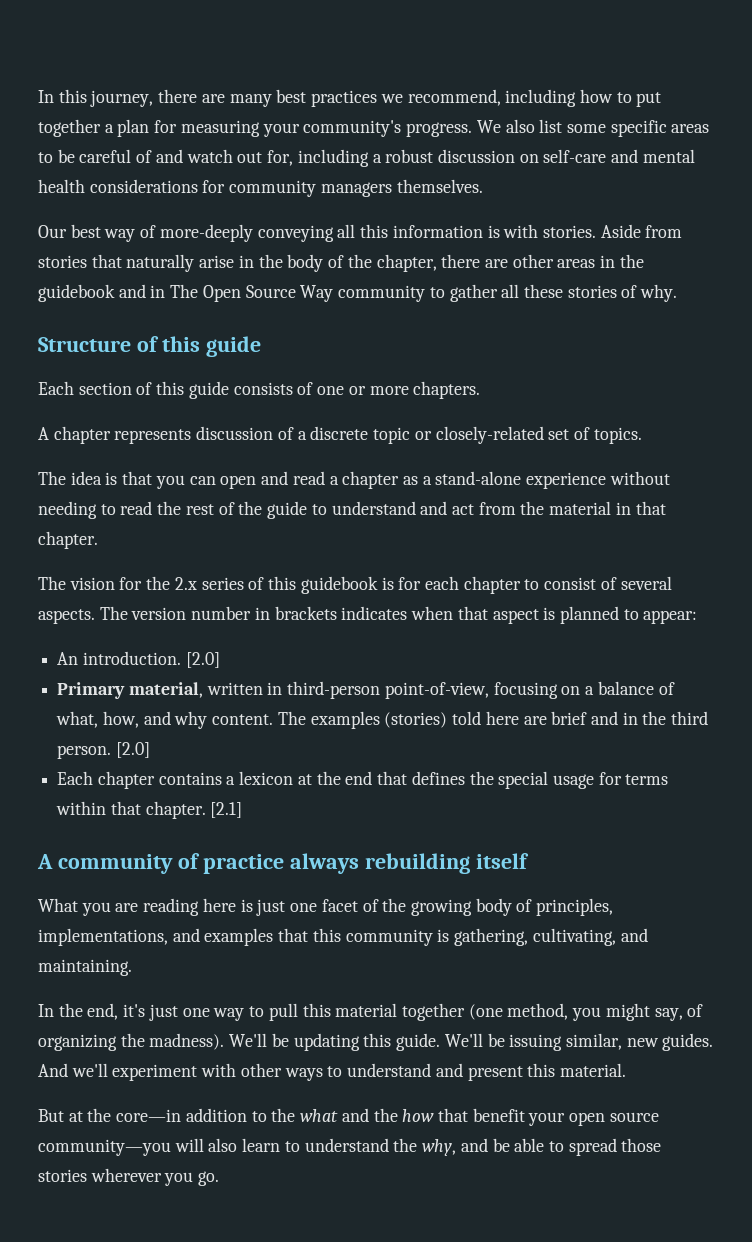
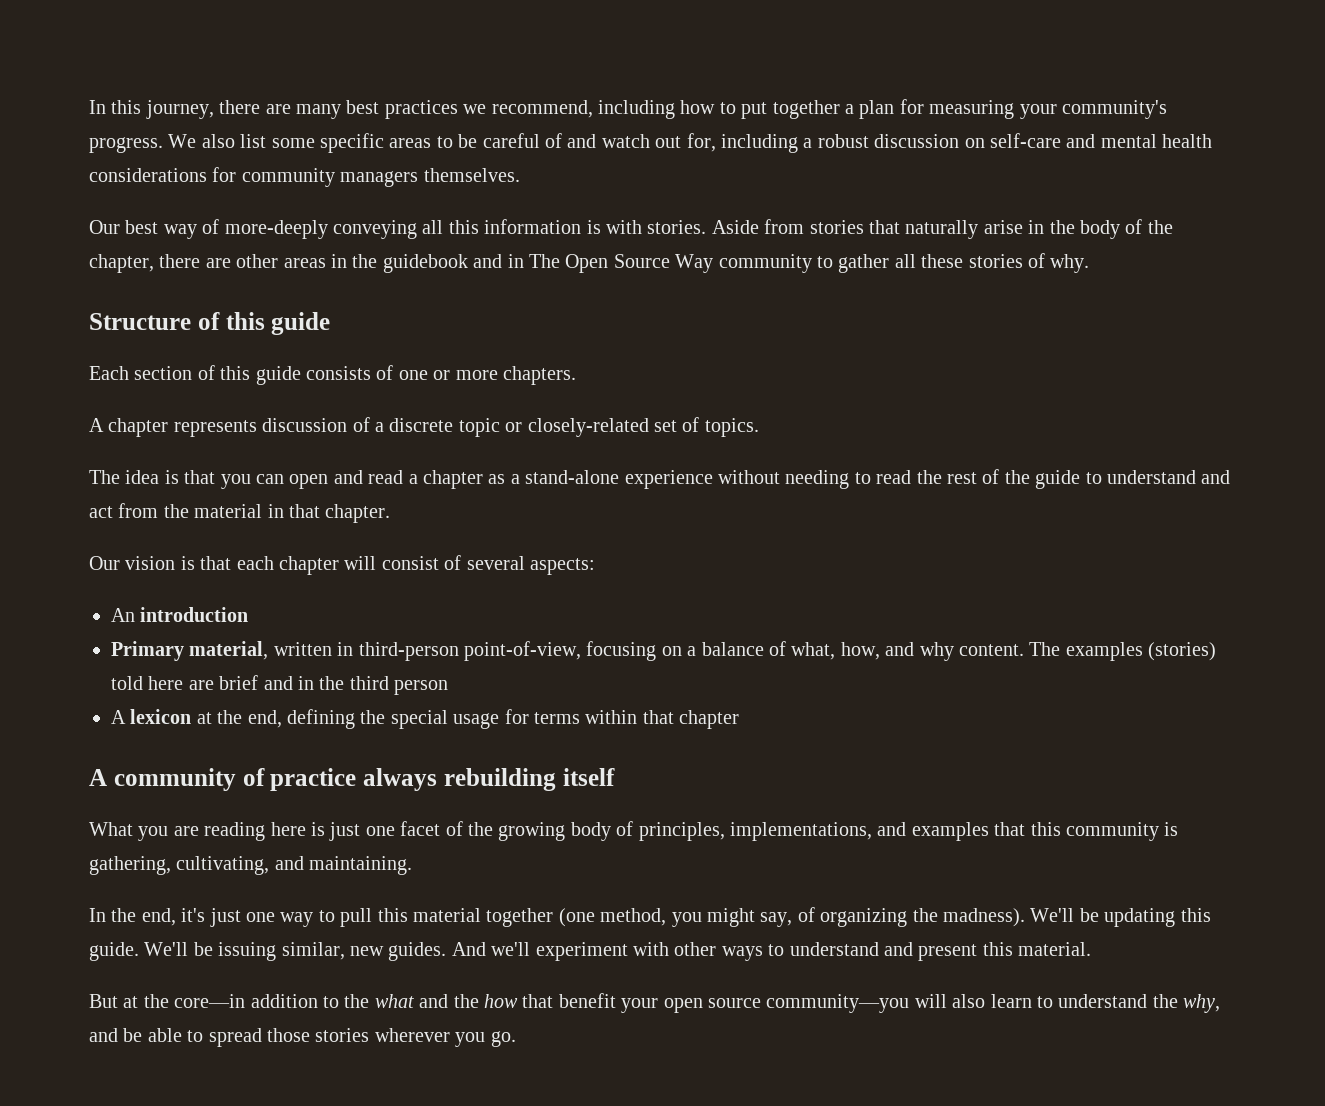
[38,576,422,594] The vision for the 2.x series of this guidebook is for -> [89,556,232,570] Our vision is that
[524,579,540,590] to -> [344,556,377,570] will
[38,606,698,624] aspects. The version number in brackets indicates when that aspect is planned to appear: -> [530,558,595,575] aspects:
[82,651,220,668] introduction. [2.0] -> [140,607,249,622] introduction
[57,742,150,759] [57,771,465,789] person. [2.0] // Each chapter contains a lexicon at the end that defines -> [394,680,449,695] [111,709,355,729] person // A lexicon at the end, defining
[145,801,243,819] chapter. [2.1] -> [679,710,740,729] chapter

